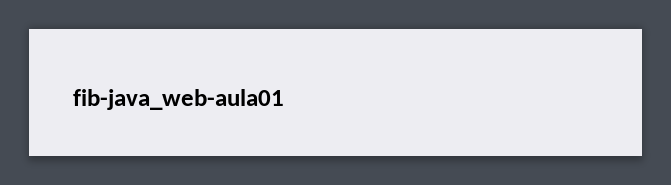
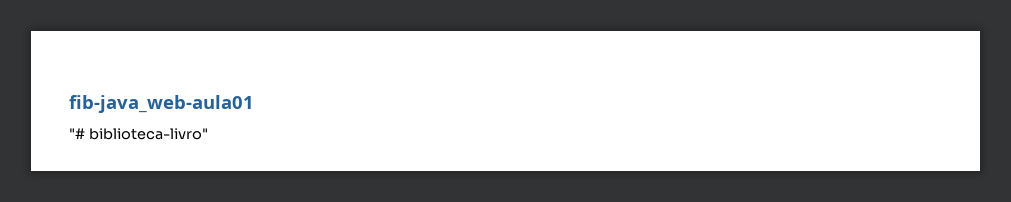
(284, 99) none -> [69,128,208,140] // "# biblioteca-livro"

